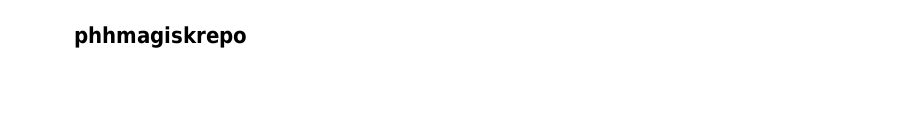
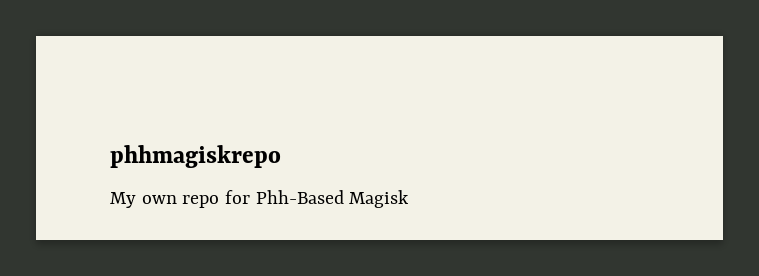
(247, 37) none -> [110,190,410,208] // My own repo for Phh-Based Magisk

